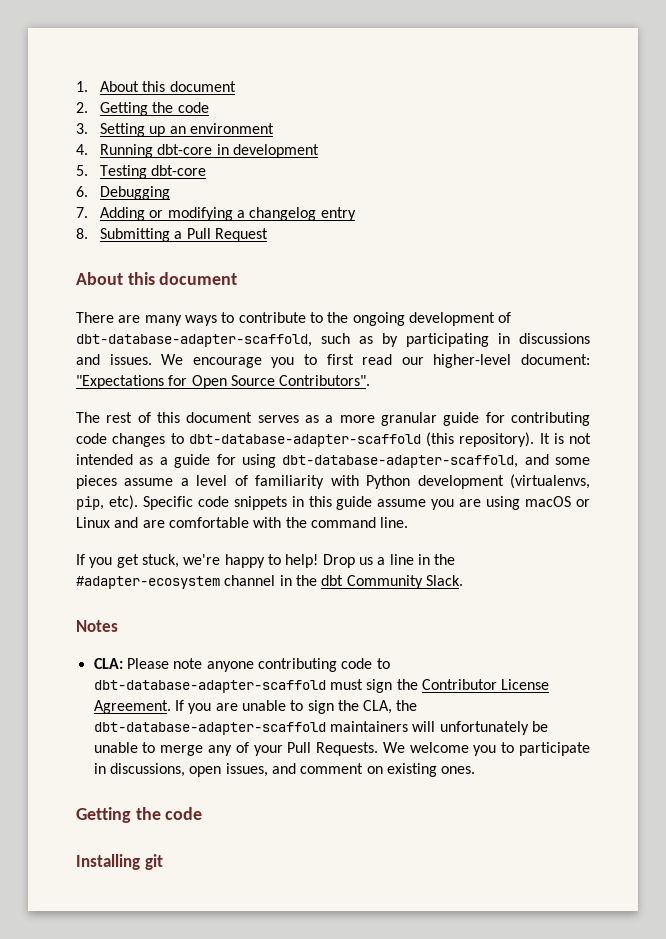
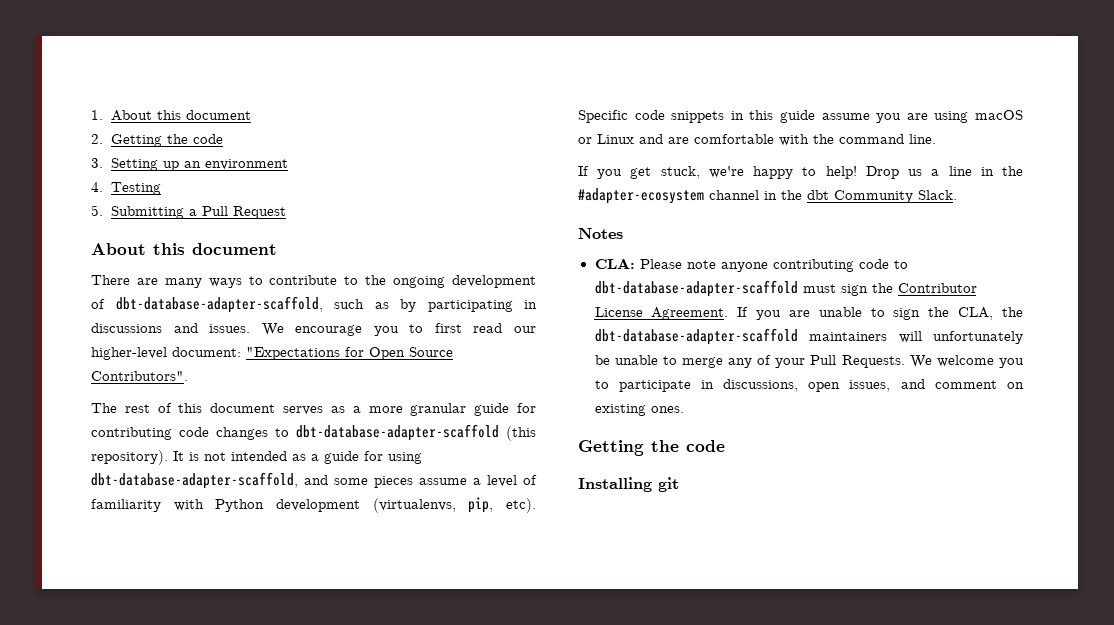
[100,144,320,158] [76,165,207,179] [76,186,171,200] [76,207,356,221] [76,228,88,239] Running dbt-core in development // 5. Testing dbt-core // 6. Debugging // 7. Adding or modifying a changelog entry // 8. -> [110,182,161,195] [91,205,103,216] Testing // 5.

